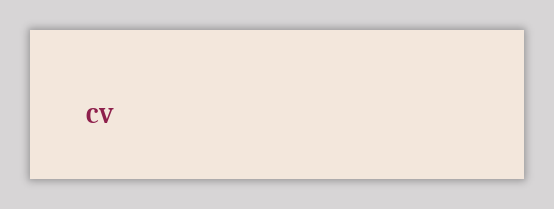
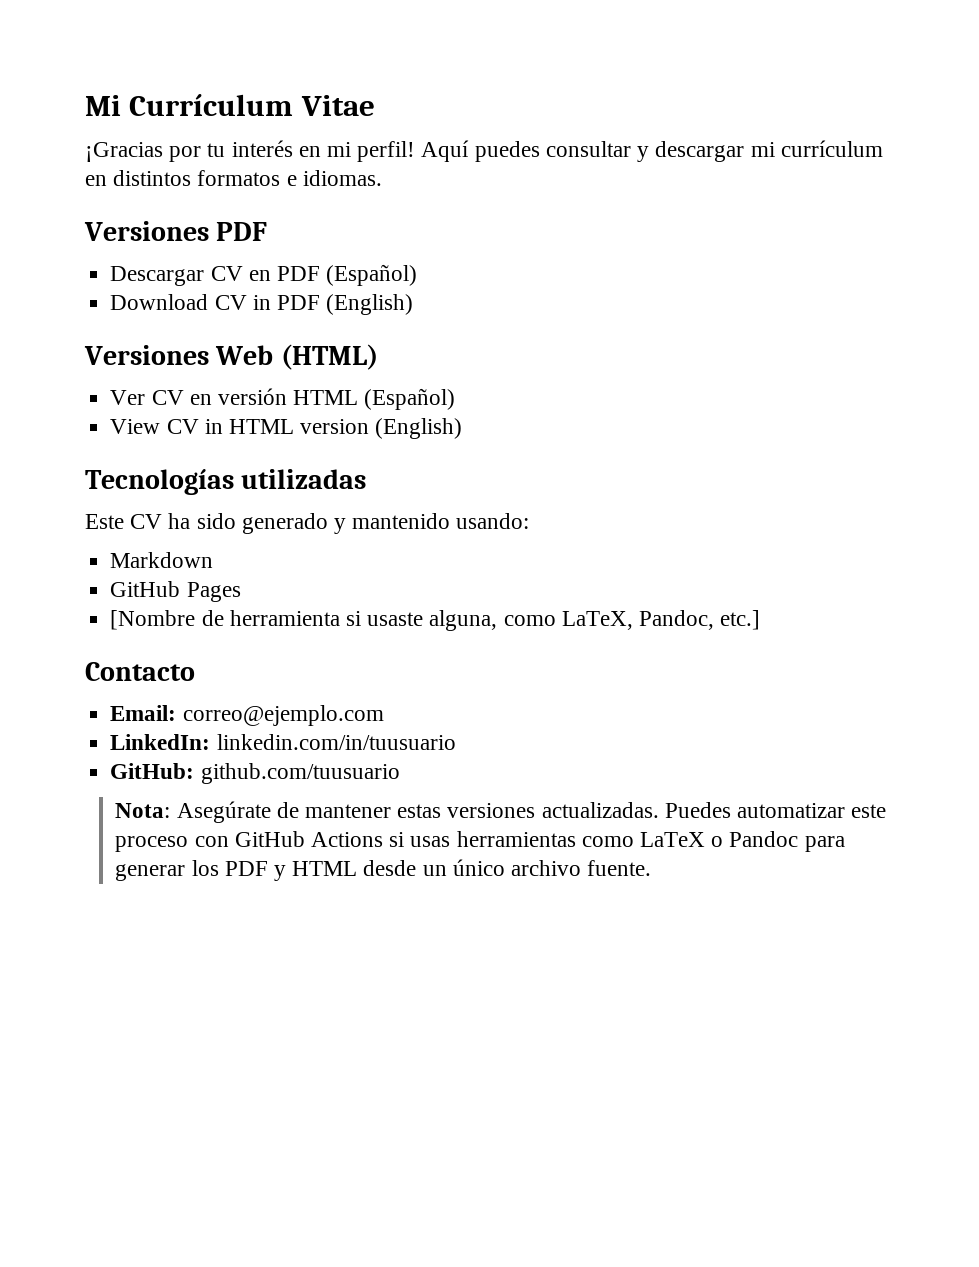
[86,108,114,123] CV -> [85,94,375,116] [85,140,883,162] [85,170,382,186] [84,221,268,241] [110,264,418,286] [110,294,414,315] [84,344,378,370] [110,388,456,410] [110,418,463,439] [85,469,367,495] [85,513,530,534] [110,552,214,568] [110,581,241,602] [110,610,761,631] [85,662,195,681] [110,705,384,726] [110,734,456,750] [110,763,400,784] [115,801,887,823] [115,831,845,852] [115,859,652,881] Mi Currículum Vitae // ¡Gracias por tu interés en mi perfil! Aquí puedes consultar y descargar mi currículum en distintos formatos e idiomas. // Versiones PDF // Descargar CV en PDF (Español) // Download CV in PDF (English) // Versiones Web (HTML) // Ver CV en versión HTML (Español) // View CV in HTML version (English) // Tecnologías utilizadas // Este CV ha sido generado y mantenido usando: // Markdown // GitHub Pages // [Nombre de herramienta si usaste alguna, como LaTeX, Pandoc, etc.] // Contacto // Email: correo@ejemplo.com // LinkedIn: linkedin.com/in/tuusuario // GitHub: github.com/tuusuario // Nota: Asegúrate de mantener estas versiones actualizadas. Puedes automatizar este proceso con GitHub Actions si usas herramientas como LaTeX o Pandoc para generar los PDF y HTML desde un único archivo fuente.

